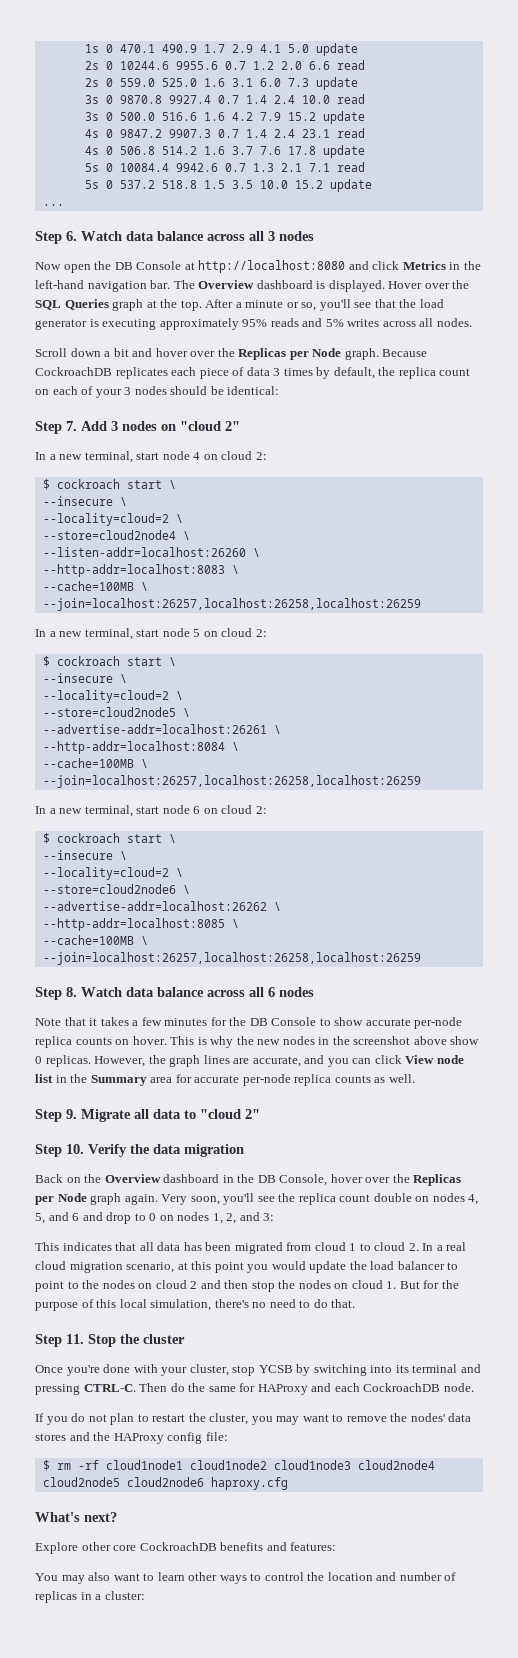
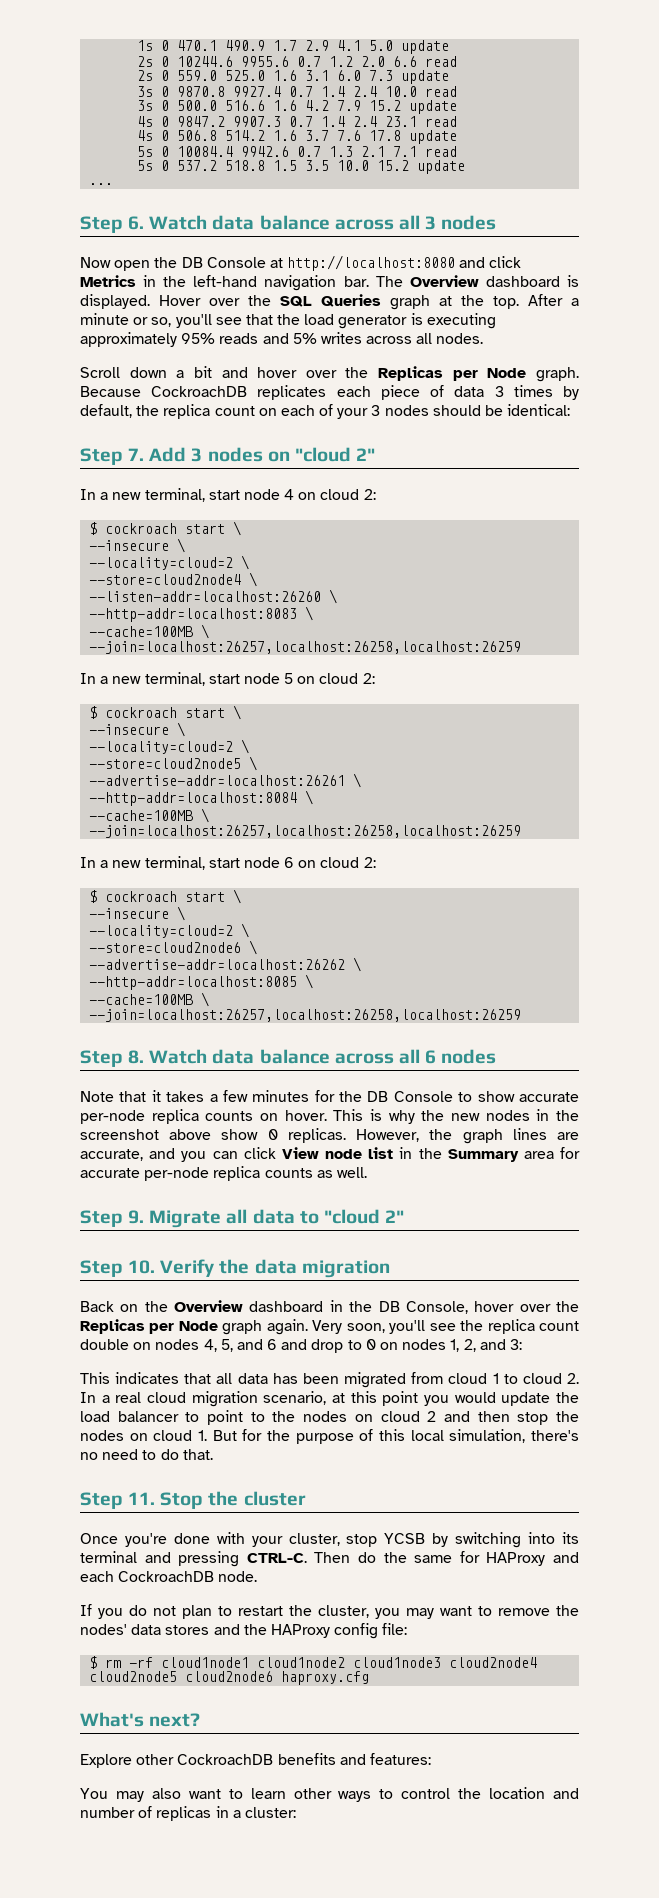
[113,1545,137,1551] core -> (175, 1759) none

